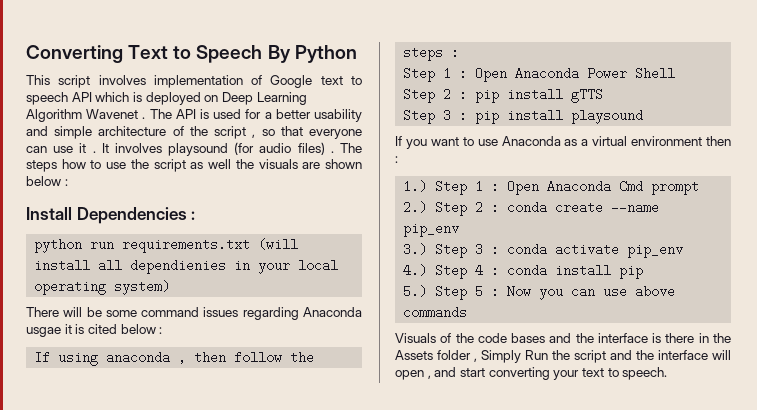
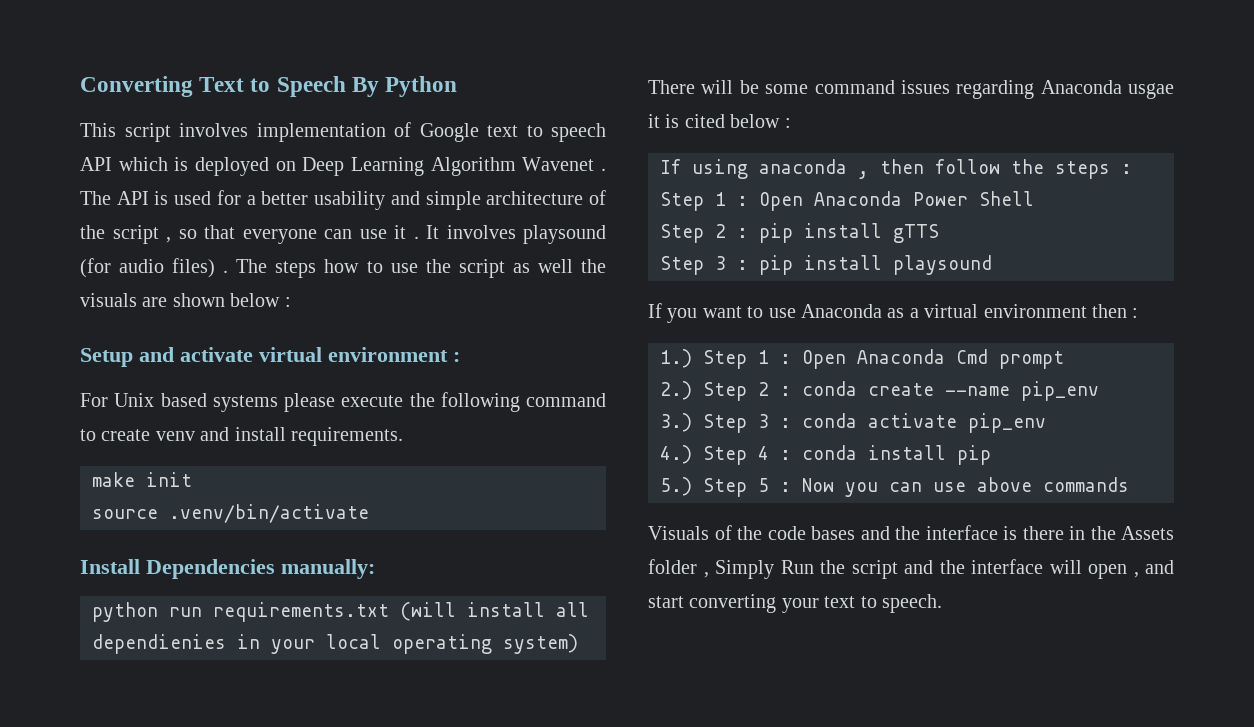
(68, 182) none -> [80,347,460,367] [80,392,606,412] [80,427,403,446] [92,472,192,487] [92,504,369,523] // Setup and activate virtual environment : // For Unix based systems please execute the following command to create venv and install requirements. // make init // source .venv/bin/activate
[191,211,196,220] : -> [281,559,375,579] manually:

